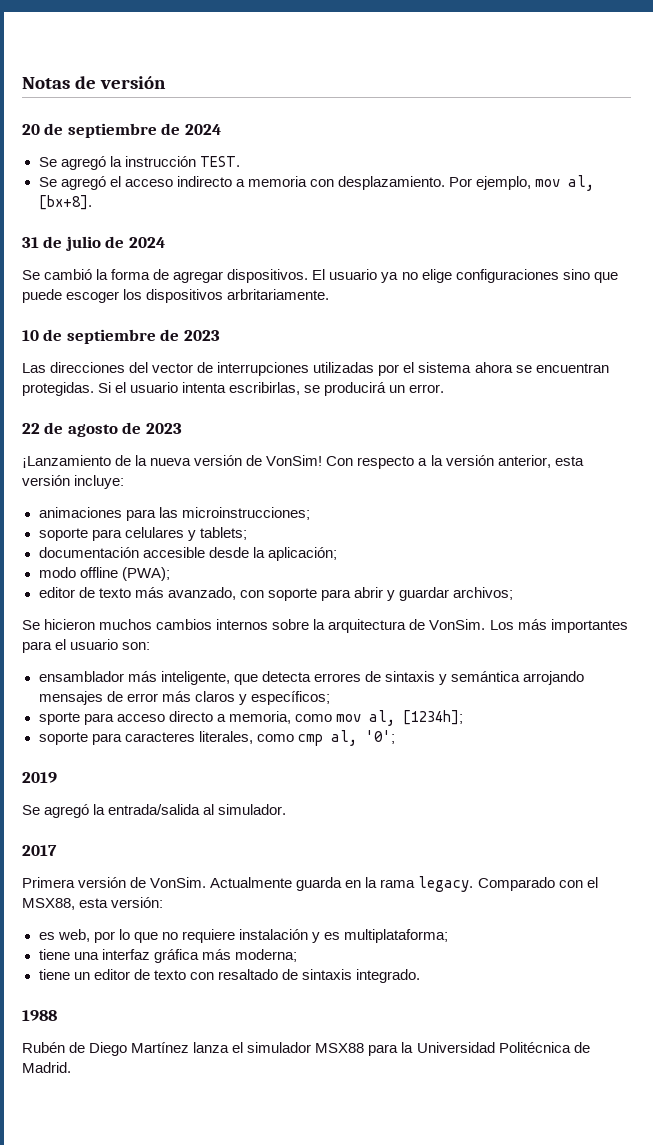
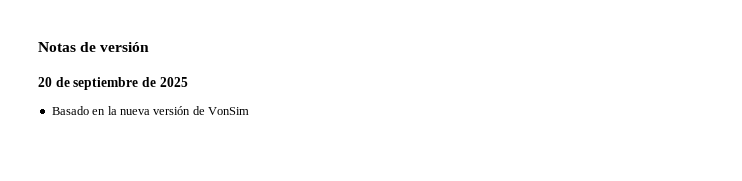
[184,124,221,135] [38,156,240,170] [38,175,595,191] [38,195,92,210] [22,236,165,251] [22,269,618,283] [22,289,330,303] [22,329,220,344] [22,362,609,376] [22,382,445,396] [22,422,182,437] [22,455,584,469] [22,475,125,489] [38,507,310,521] [38,527,247,541] [38,547,337,561] [38,567,170,581] [38,587,514,601] [22,619,628,633] [22,639,151,653] [38,671,585,685] [38,691,330,705] [38,710,463,726] [38,730,395,746] [22,772,57,783] [22,804,287,818] [22,845,57,856] [22,876,598,892] [22,897,164,910] [38,929,449,943] [38,949,297,963] [38,969,420,983] [22,1010,57,1021] [22,1042,590,1056] [22,1062,71,1073] 2024 // Se agregó la instrucción TEST. // Se agregó el acceso indirecto a memoria con desplazamiento. Por ejemplo, mov al, [bx+8]. // 31 de julio de 2024 // Se cambió la forma de agregar dispositivos. El usuario ya no elige configuraciones sino que puede escoger los dispositivos arbritariamente. // 10 de septiembre de 2023 // Las direcciones del vector de interrupciones utilizadas por el sistema ahora se encuentran protegidas. Si el usuario intenta escribirlas, se producirá un error. // 22 de agosto de 2023 // ¡Lanzamiento de la nueva versión de VonSim! Con respecto a la versión anterior, esta versión incluye: // animaciones para las microinstrucciones; // soporte para celulares y tablets; // documentación accesible desde la aplicación; // modo offline (PWA); // editor de texto más avanzado, con soporte para abrir y guardar archivos; // Se hicieron muchos cambios internos sobre la arquitectura de VonSim. Los más importantes para el usuario son: // ensamblador más inteligente, que detecta errores de sintaxis y semántica arrojando mensajes de error más claros y específicos; // sporte para acceso directo a memoria, como mov al, [1234h]; // soporte para caracteres literales, como cmp al, '0'; // 2019 // Se agregó la entrada/salida al simulador. // 2017 // Primera versión de VonSim. Actualmente guarda en la rama legacy. Comparado con el MSX88, esta versión: // es web, por lo que no requiere instalación y es multiplataforma; // tiene una interfaz gráfica más moderna; // tiene un editor de texto con resaltado de sintaxis integrado. // 1988 // Rubén de Diego Martínez lanza el simulador MSX88 para la Universidad Politécnica de Madrid. -> [159,77,188,87] [51,106,249,115] 2025 // Basado en la nueva versión de VonSim

